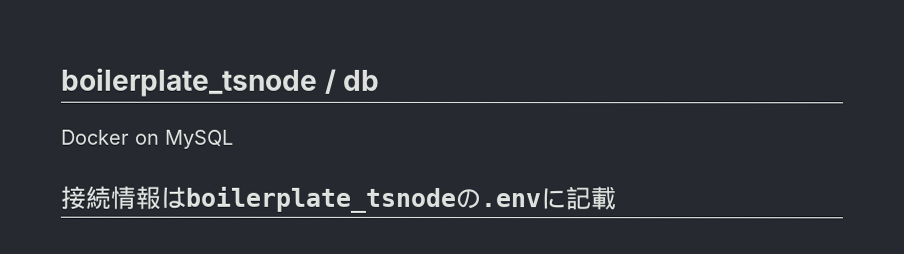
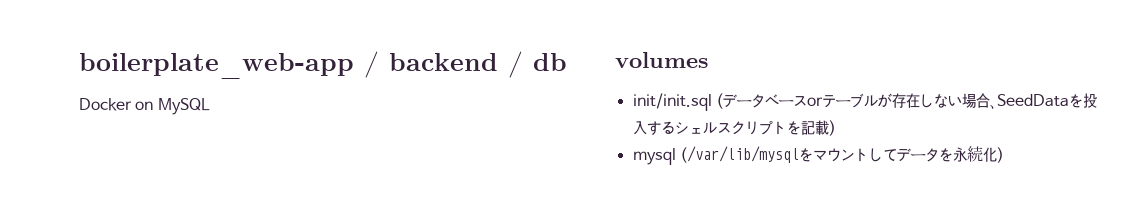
[61,67,318,97] boilerplate_tsnode -> [79,51,498,79] boilerplate_web-app / backend
[60,185,616,214] 接続情報はboilerplate_tsnodeの.envに記載 -> [615,52,708,68] [632,93,1097,111] [632,120,836,136] [632,146,1004,165] volumes // init/init.sql (データベースorテーブルが存在しない場合、SeedDataを投入するシェルスクリプトを記載) // mysql (/var/lib/mysqlをマウントしてデータを永続化)

